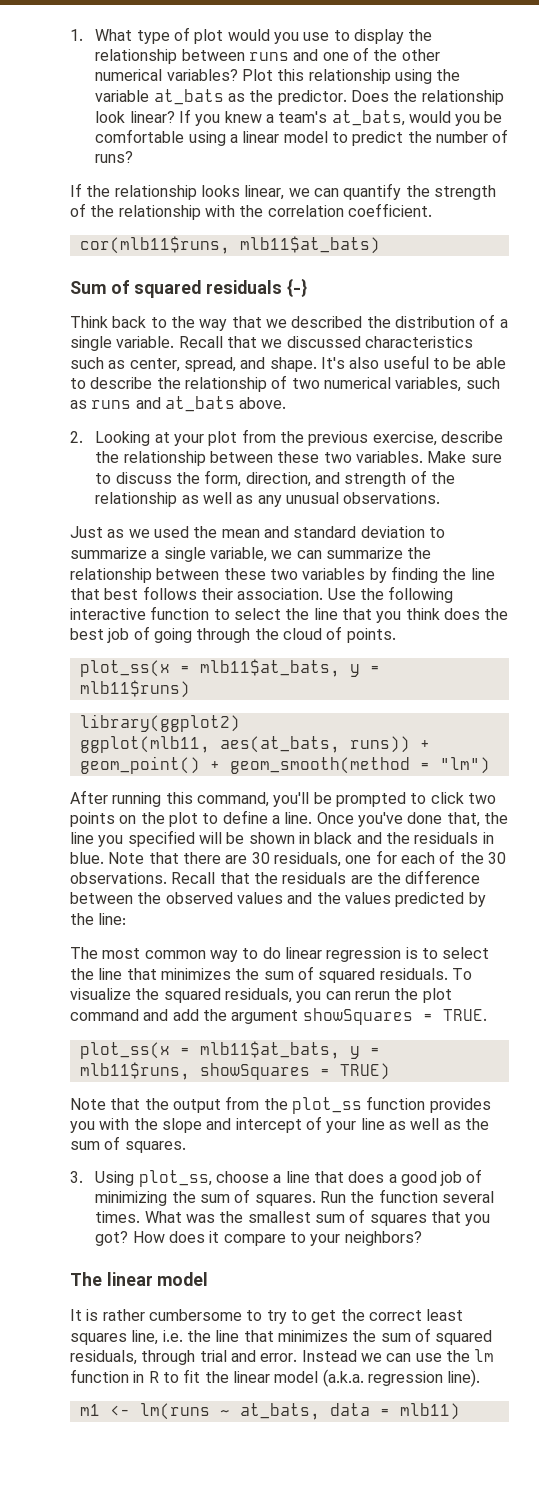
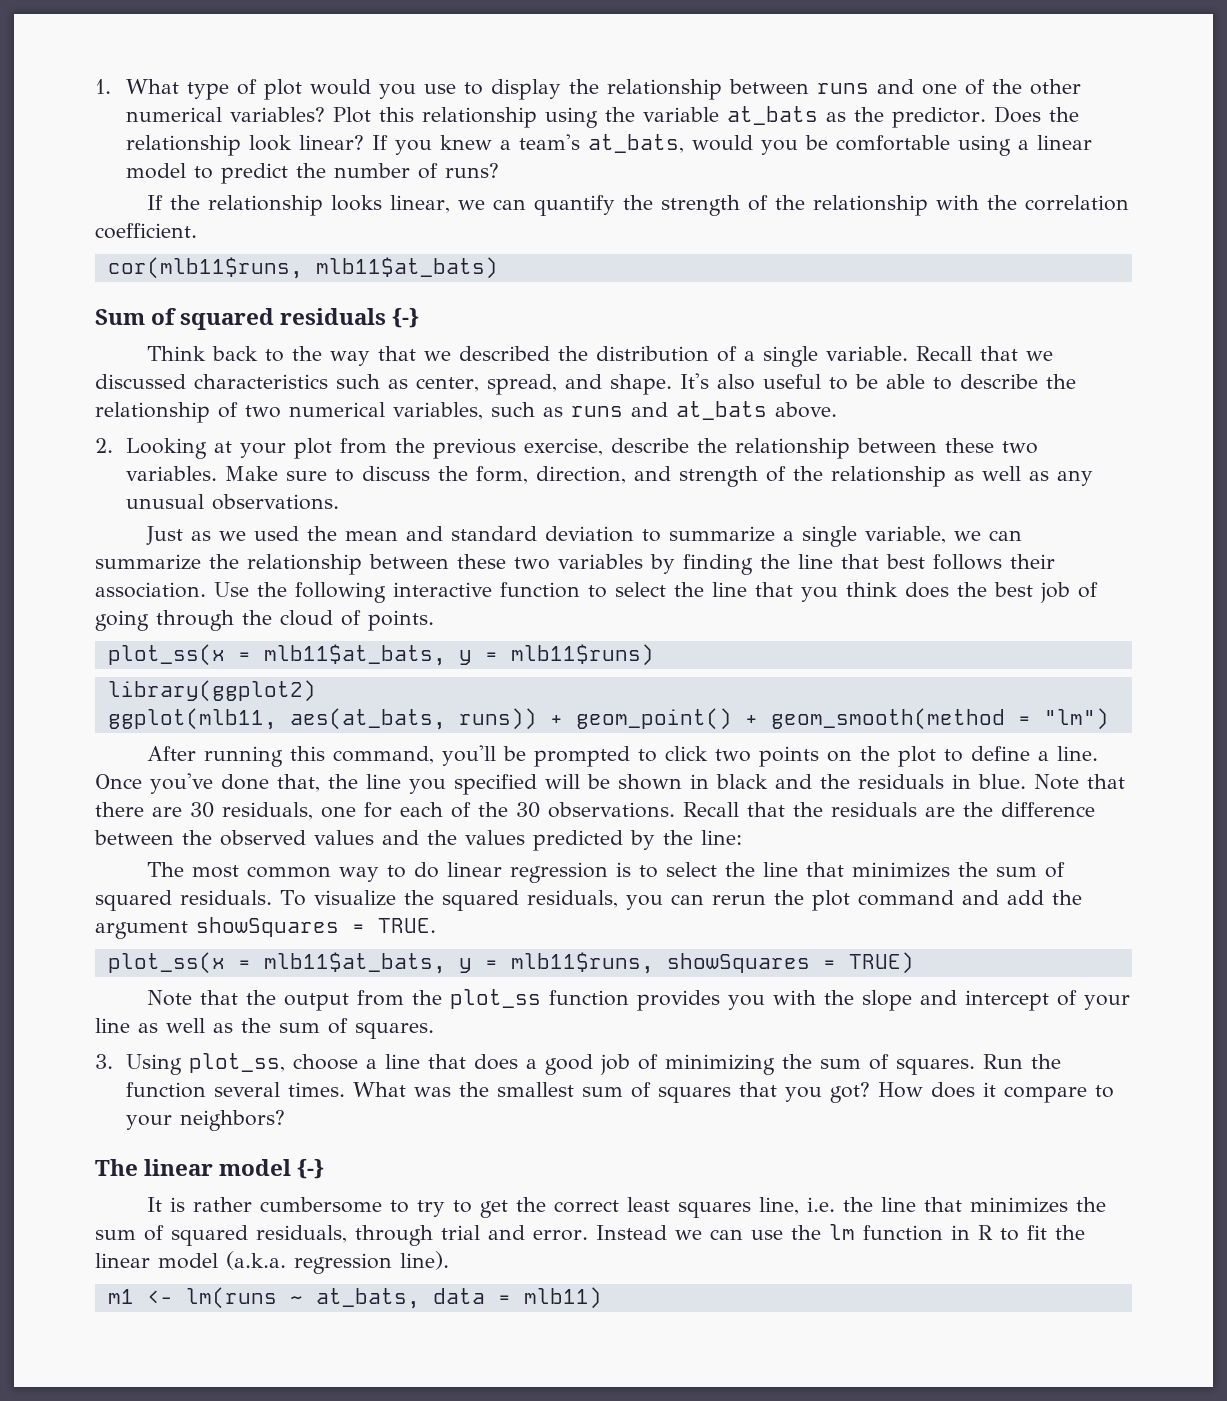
(209, 1279) none -> [297,1159,325,1179] {-}

